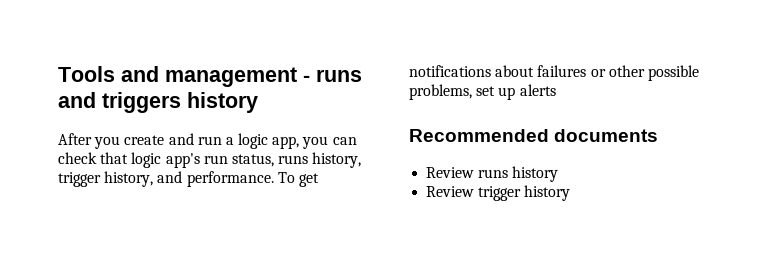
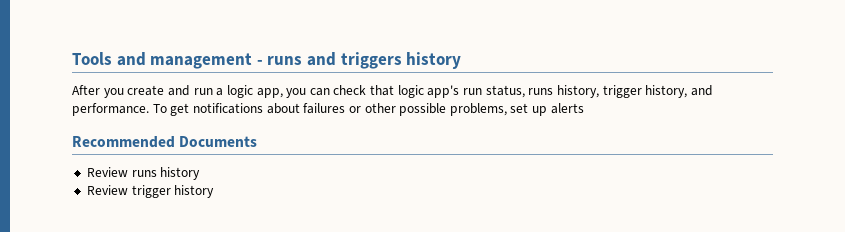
[554,129,659,142] documents -> [179,136,258,147] Documents

